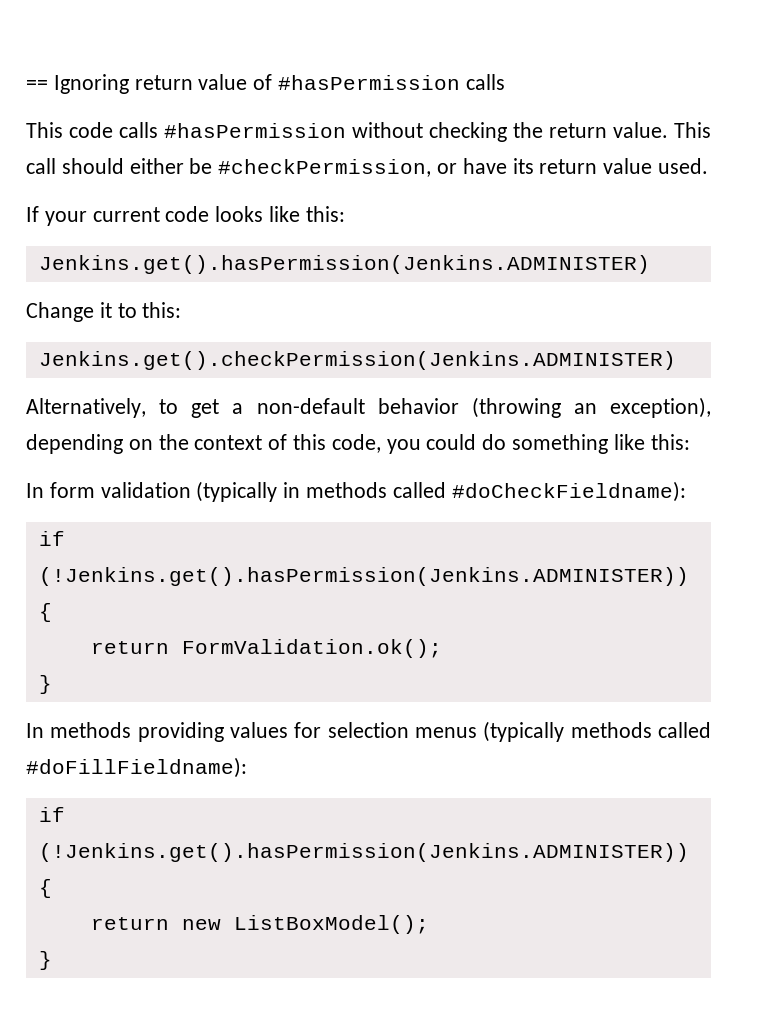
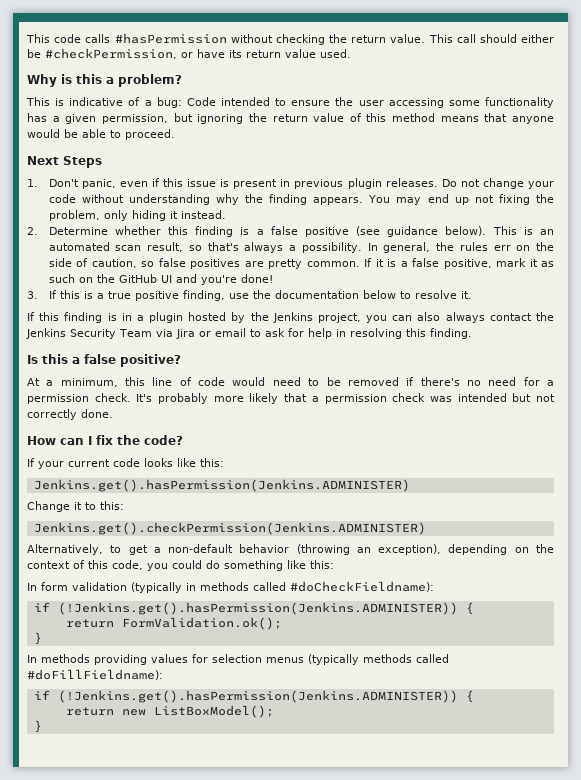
[26,74,505,94] == Ignoring return value of #hasPermission calls // -> (26, 38) none
(709, 166) none -> [27,74,182,87] [26,97,555,108] [27,113,555,124] [27,129,175,140] [27,156,102,168] [27,178,555,189] [48,194,554,205] [48,210,226,221] [27,226,555,237] [48,242,554,253] [48,258,555,269] [48,274,273,285] [27,290,472,301] [27,312,554,323] [26,328,472,339] [27,354,181,367] [27,377,555,387] [27,393,555,404] [27,409,113,420] [27,435,183,445] // Why is this a problem? // This is indicative of a bug: Code intended to ensure the user accessing some functionality has a given permission, but ignoring the return value of this method means that anyone would be able to proceed. // Next Steps // 1. Don't panic, even if this issue is present in previous plugin releases. Do not change your code without understanding why the finding appears. You may end up not fixing the problem, only hiding it instead. // 2. Determine whether this finding is a false positive (see guidance below). This is an automated scan result, so that's always a possibility. In general, the rules err on the side of caution, so false positives are pretty common. If it is a false positive, mark it as such on the GitHub UI and you're done! // 3. If this is a true positive finding, use the documentation below to resolve it. // If this finding is in a plugin hosted by the Jenkins project, you can also always contact the Jenkins Security Team via Jira or email to ask for help in resolving this finding. // Is this a false positive? // At a minimum, this line of code would need to be removed if there's no need for a permission check. It's probably more likely that a permission check was intended but not correctly done. // How can I fix the code?

